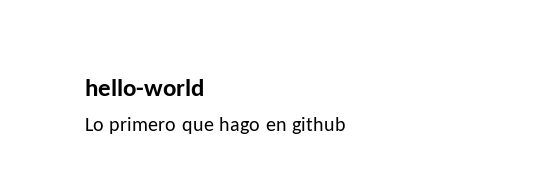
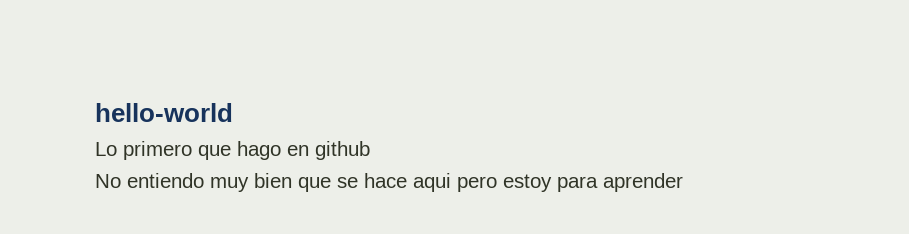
(346, 125) none -> [95,173,683,192] // No entiendo muy bien que se hace aqui pero estoy para aprender

